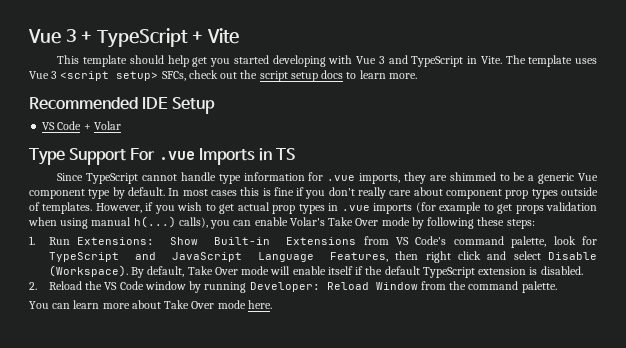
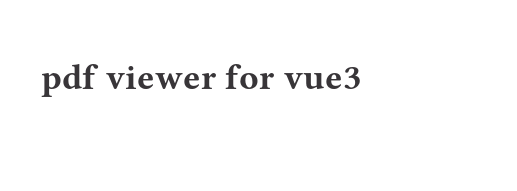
[28,28,239,48] [57,55,597,67] [29,70,417,82] [29,97,216,114] [42,121,121,130] [29,148,296,165] [57,172,599,184] [29,187,598,199] [29,202,597,214] [28,216,535,229] [29,236,597,248] [48,251,597,263] [48,265,583,278] [29,281,557,293] [29,300,272,309] Vue 3 + TypeScript + Vite // This template should help get you started developing with Vue 3 and TypeScript in Vite. The template uses Vue 3 <script setup> SFCs, check out the script setup docs to learn more. // Recommended IDE Setup // VS Code + Volar // Type Support For .vue Imports in TS // Since TypeScript cannot handle type information for .vue imports, they are shimmed to be a generic Vue component type by default. In most cases this is fine if you don't really care about component prop types outside of templates. However, if you wish to get actual prop types in .vue imports (for example to get props validation when using manual h(...) calls), you can enable Volar's Take Over mode by following these steps: // 1. Run Extensions: Show Built-in Extensions from VS Code's command palette, look for TypeScript and JavaScript Language Features, then right click and select Disable (Workspace). By default, Take Over mode will enable itself if the default TypeScript extension is disabled. // 2. Reload the VS Code window by running Developer: Reload Window from the command palette. // You can learn more about Take Over mode here. -> [41,64,363,97] pdf viewer for vue3

